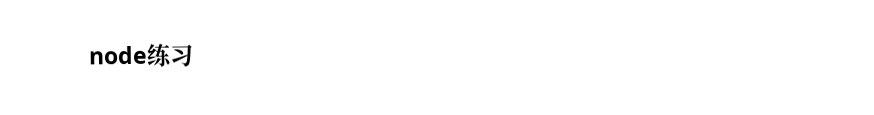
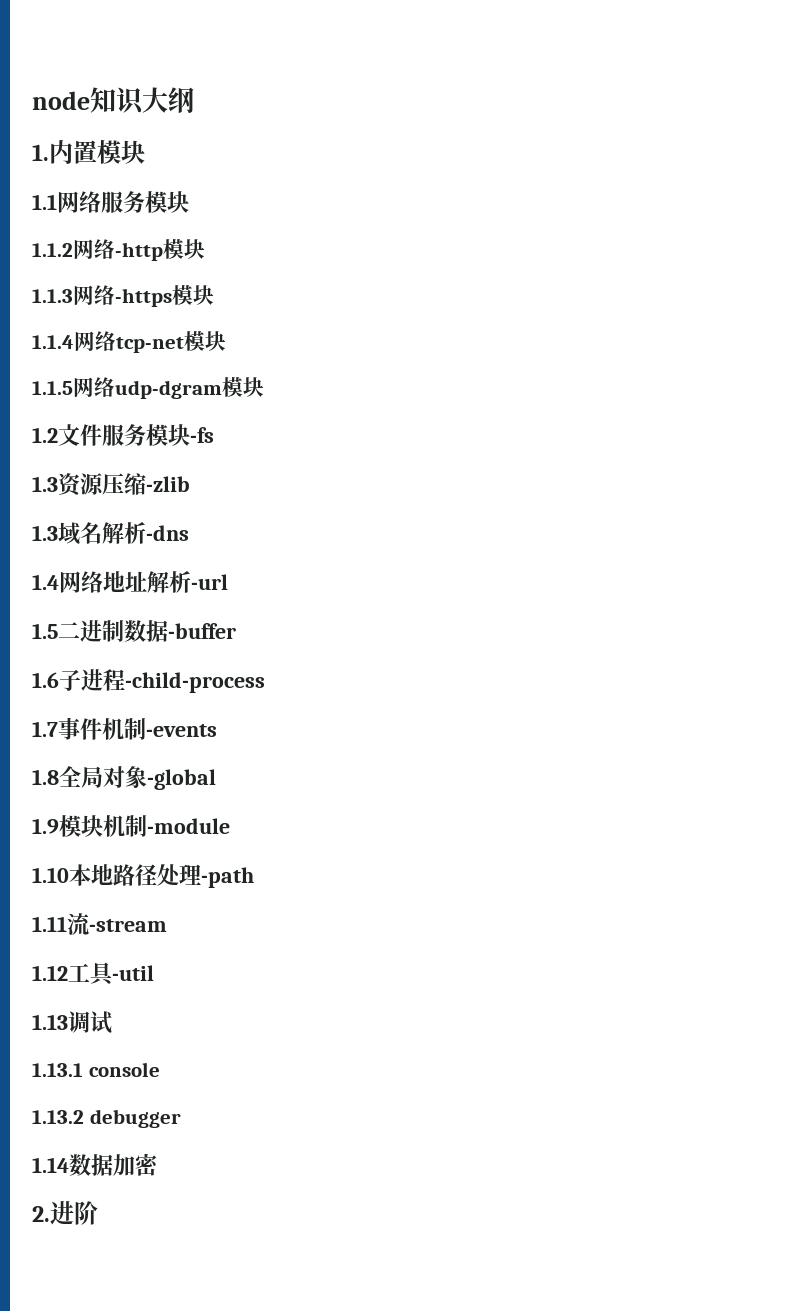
[146,43,194,67] 练习 -> [90,87,194,115] [32,140,145,164] [32,191,189,213] [32,239,205,261] [32,285,214,307] [32,331,226,353] [32,377,264,399] [32,424,214,446] [32,473,190,497] [32,522,189,545] [32,571,228,593] [32,620,236,642] [32,669,265,693] [32,717,217,740] [32,766,216,790] [32,815,230,837] [32,864,254,888] [32,913,167,935] [32,962,154,986] [32,1011,112,1034] [32,1062,160,1077] [32,1109,181,1128] [32,1153,158,1176] [32,1201,98,1225] 知识大纲 // 1.内置模块 // 1.1网络服务模块 // 1.1.2网络-http模块 // 1.1.3网络-https模块 // 1.1.4网络tcp-net模块 // 1.1.5网络udp-dgram模块 // 1.2文件服务模块-fs // 1.3资源压缩-zlib // 1.3域名解析-dns // 1.4网络地址解析-url // 1.5二进制数据-buffer // 1.6子进程-child-process // 1.7事件机制-events // 1.8全局对象-global // 1.9模块机制-module // 1.10本地路径处理-path // 1.11流-stream // 1.12工具-util // 1.13调试 // 1.13.1 console // 1.13.2 debugger // 1.14数据加密 // 2.进阶

